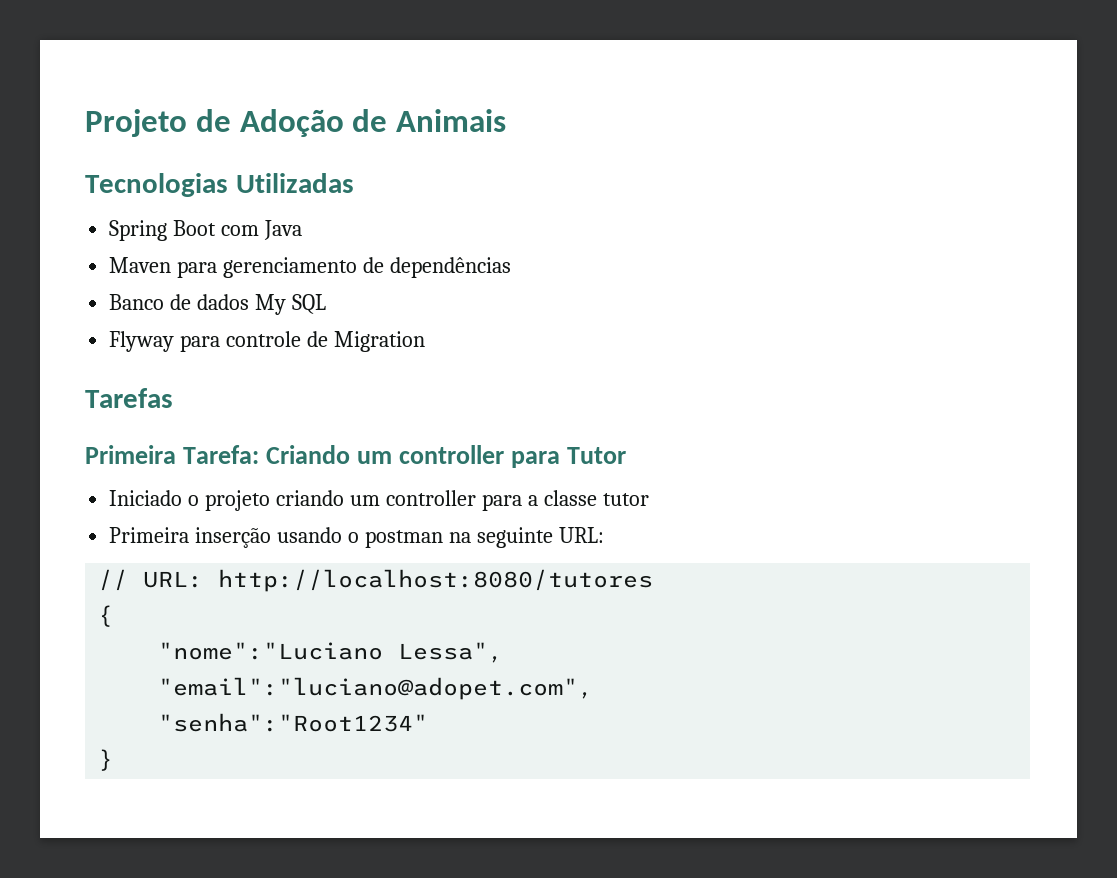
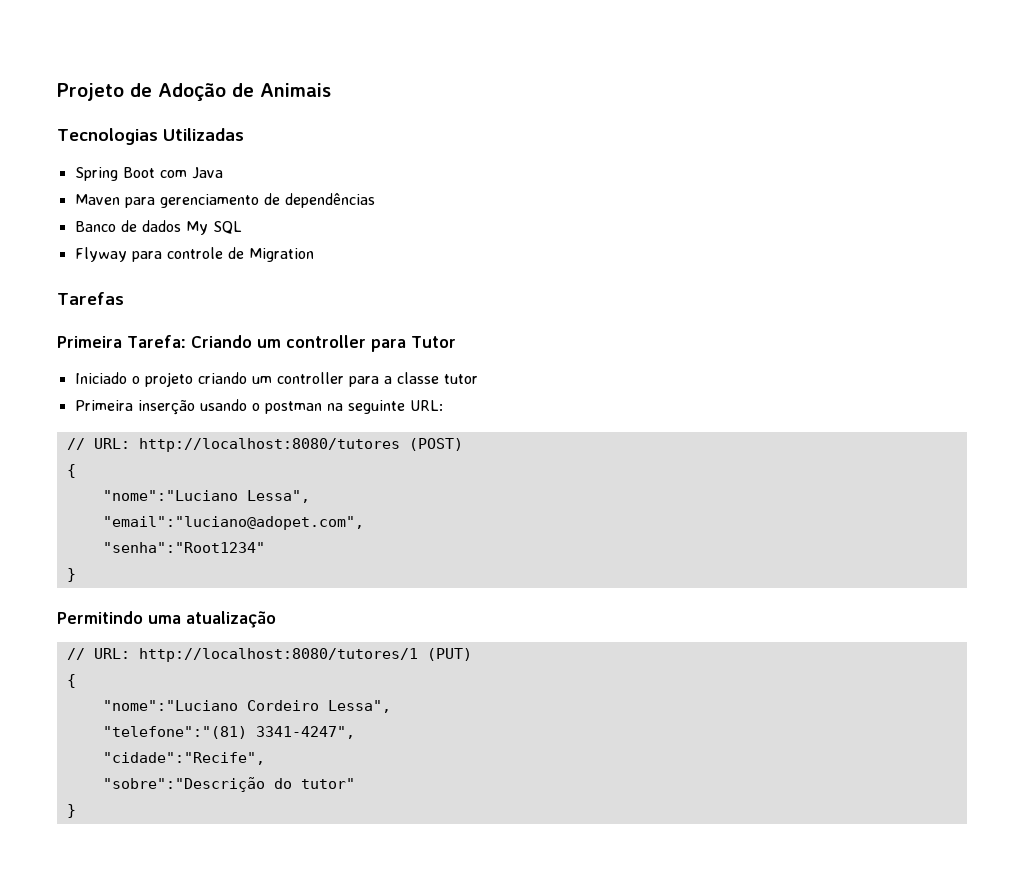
(654, 580) none -> [408,438,463,451] (POST)
(114, 760) none -> [57,611,276,628] [66,648,472,662] [66,674,76,688] [102,700,391,713] [102,726,355,739] [102,752,265,765] [102,777,355,792] [66,804,76,818] // Permitindo uma atualização // // URL: http://localhost:8080/tutores/1 (PUT) // { // "nome":"Luciano Cordeiro Lessa", // "telefone":"(81) 3341-4247", // "cidade":"Recife", // "sobre":"Descrição do tutor" // }

